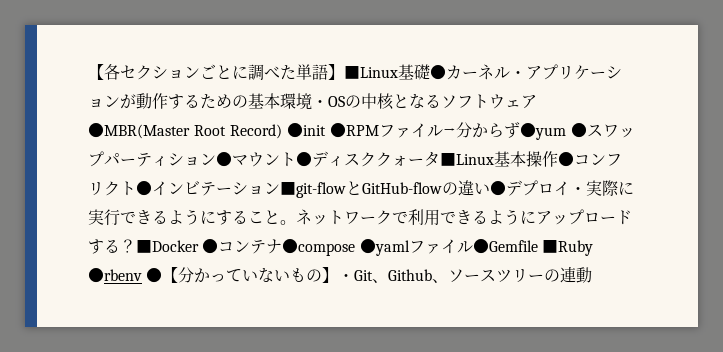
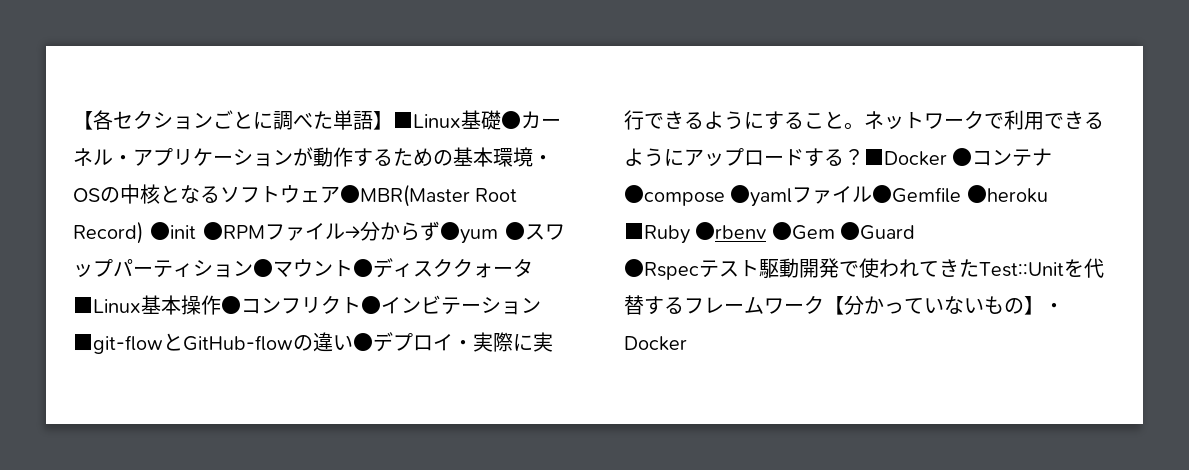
(538, 246) none -> [966,185,1048,204] ●heroku
[146,268,163,283] ● -> [771,222,916,241] [624,258,1104,280] [624,295,824,315] ●Gem ●Guard // ●Rspecテスト駆動開発で使われてきたTest::Unitを代替するフレームワーク
[354,266,593,283] Git、Github、ソースツリーの連動 -> [624,336,687,351] Docker

